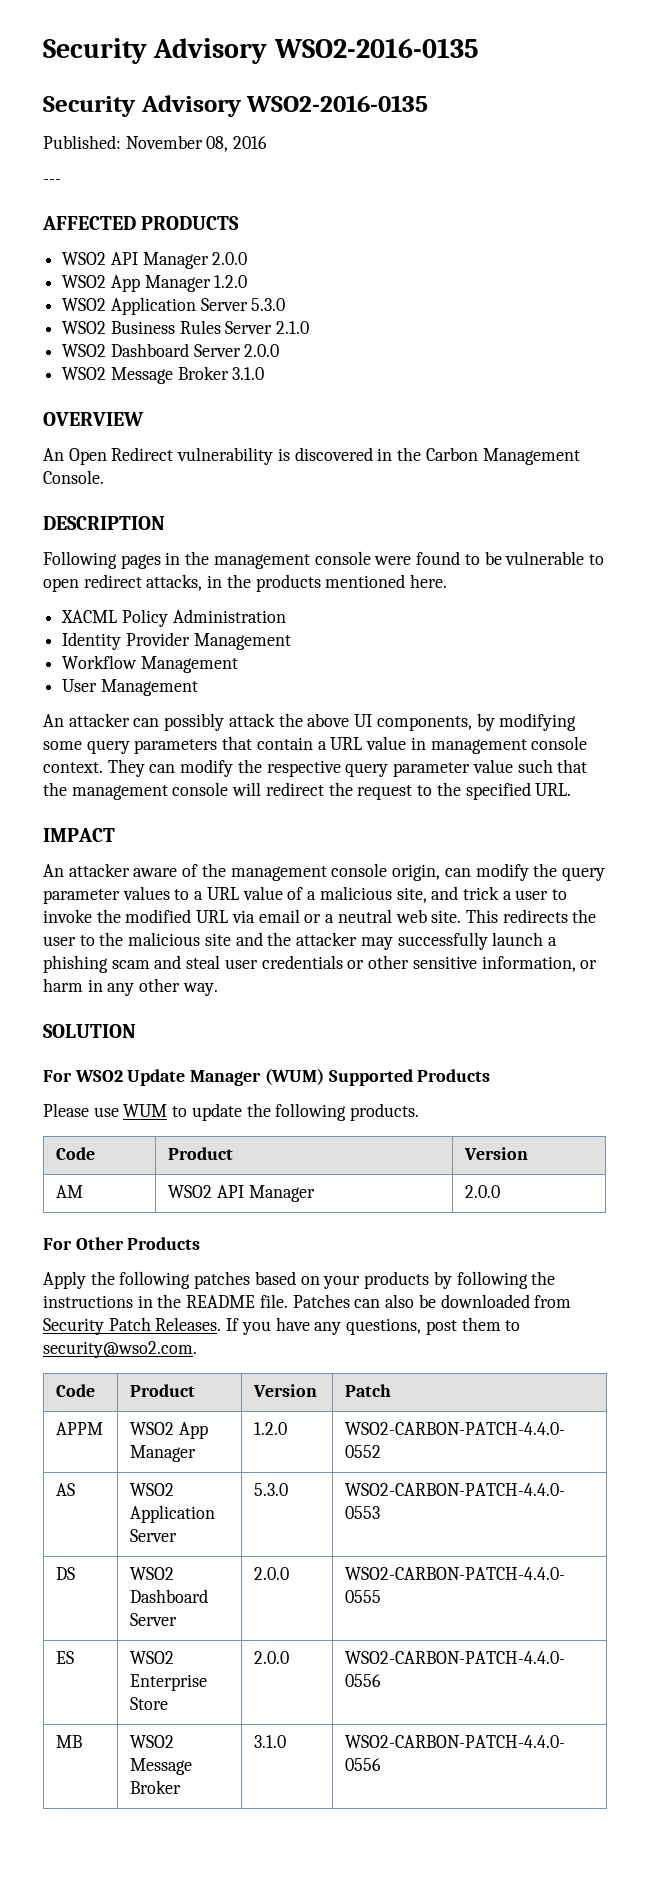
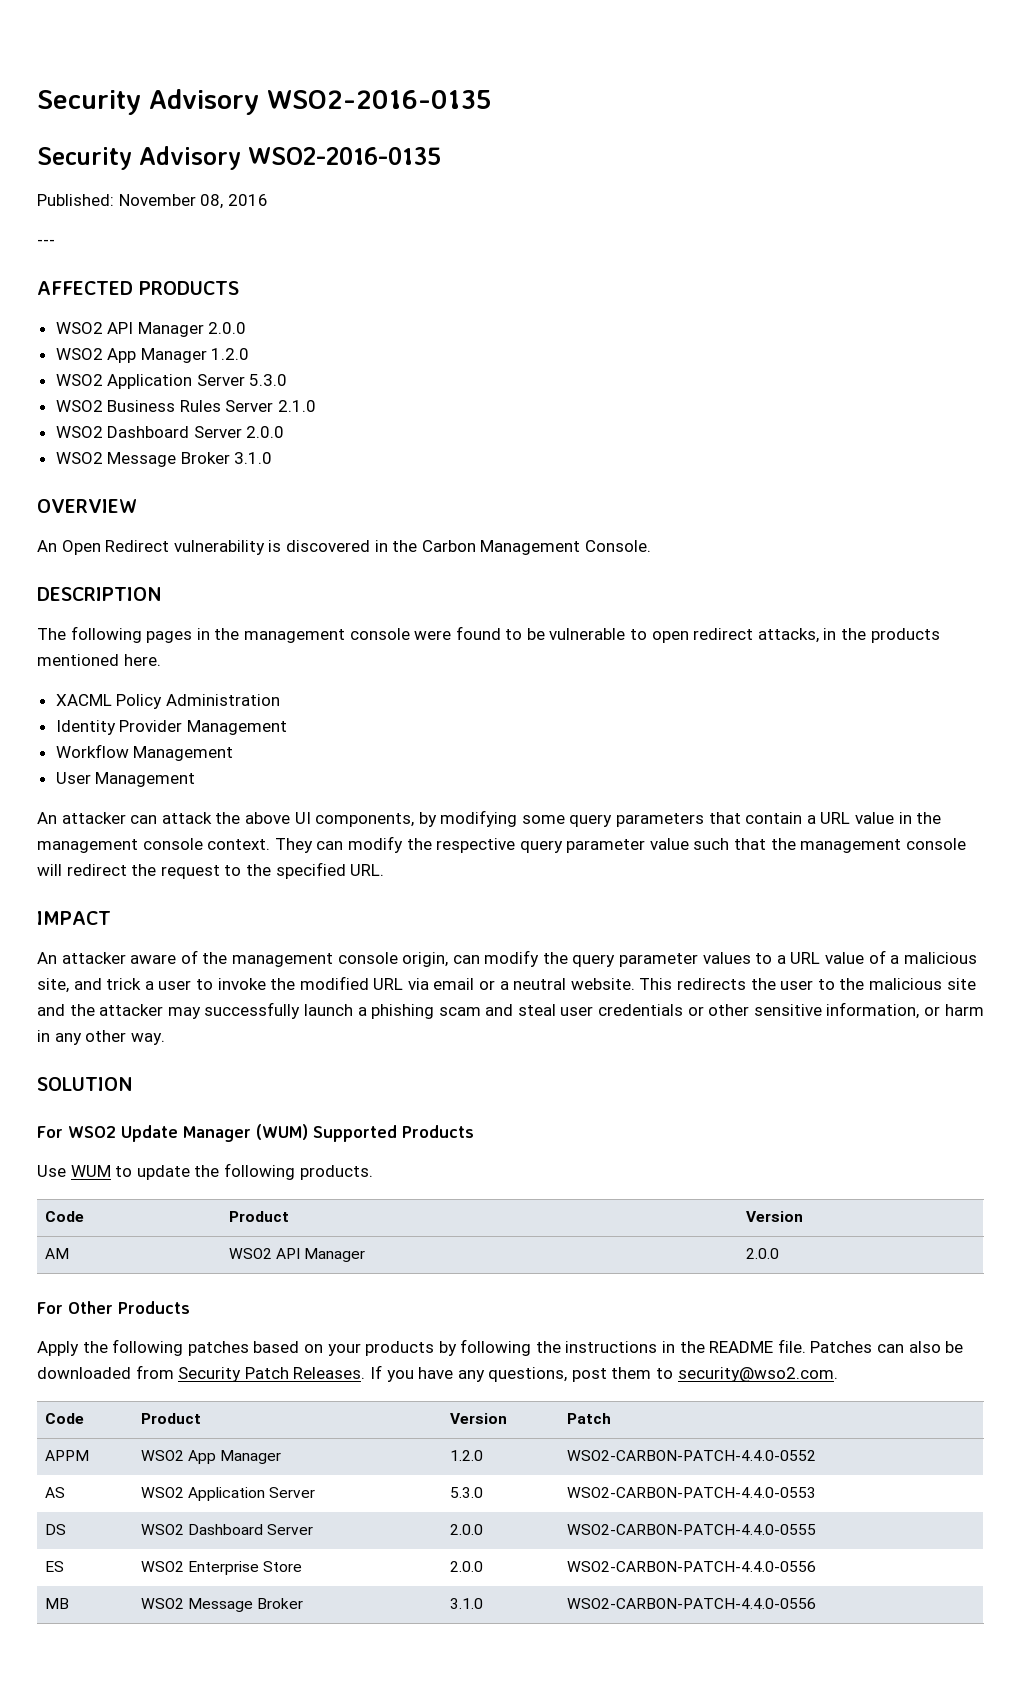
[43,551,117,569] Following -> [37,626,142,643] The following
[164,713,225,731] possibly -> (158, 819) none
(426, 743) none -> [916,812,942,824] the
[395,909,462,923] web site. -> [570,978,635,990] website.
[43,1103,119,1117] Please use -> [37,1165,66,1177] Use

